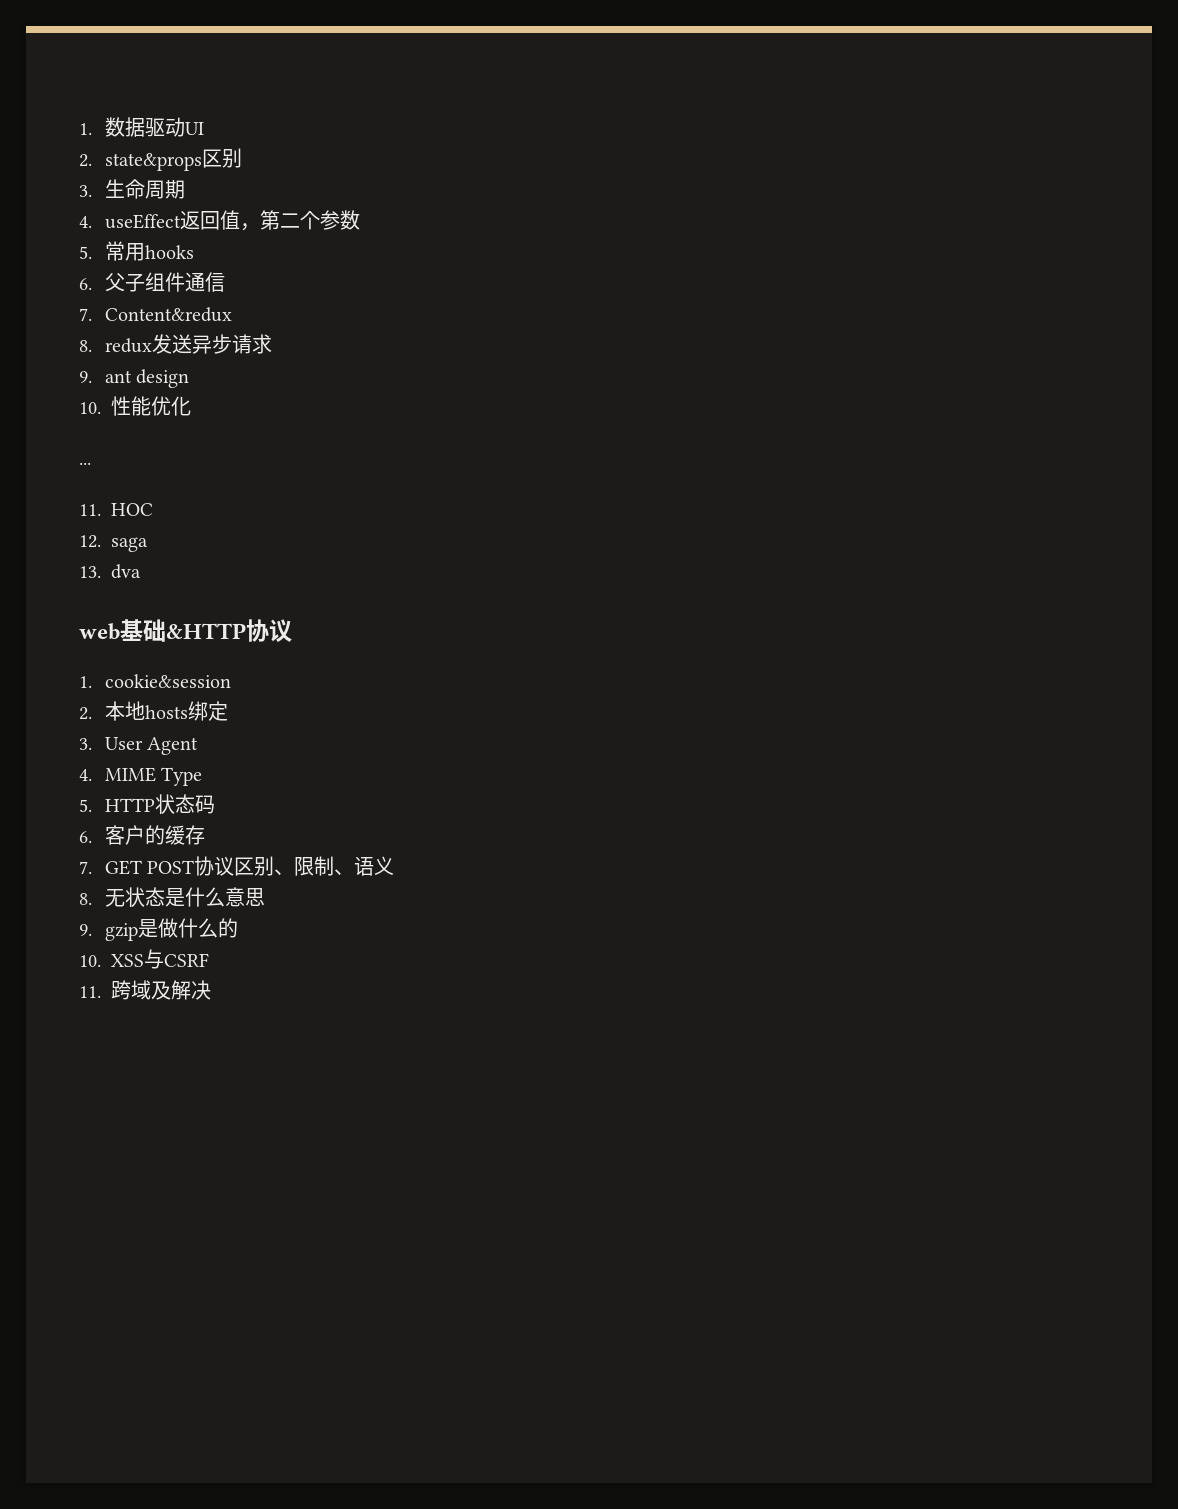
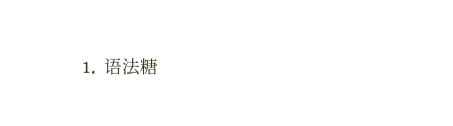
[79,117,205,137] [79,148,243,171] [79,179,186,199] [79,210,361,231] [79,241,195,261] [79,272,226,292] [79,307,233,322] [79,334,273,354] [79,369,190,388] [79,396,191,416] [79,462,91,465] [79,503,153,516] [79,535,148,552] [79,564,141,579] [79,619,292,643] [79,674,232,688] [79,701,229,721] [79,737,199,755] [79,767,203,786] [79,794,216,814] [79,825,206,845] [79,856,395,876] [79,887,266,907] [79,918,239,941] [79,949,209,969] [79,980,211,1000] 1.数据驱动UI // 2. state&props区别 // 3.生命周期 // 4. useEffect返回值，第二个参数 // 5.常用hooks // 6.父子组件通信 // 7. Content&redux // 8. redux发送异步请求 // 9. ant design // 10.性能优化 // ... // 11. HOC // 12. saga // 13. dva // web基础&HTTP协议 // 1. cookie&session // 2.本地hosts绑定 // 3. User Agent // 4. MIME Type // 5. HTTP状态码 // 6.客户的缓存 // 7. GET POST协议区别、限制、语义 // 8.无状态是什么意思 // 9. gzip是做什么的 // 10. XSS与CSRF // 11.跨域及解决 -> [81,57,159,76] 1.语法糖

